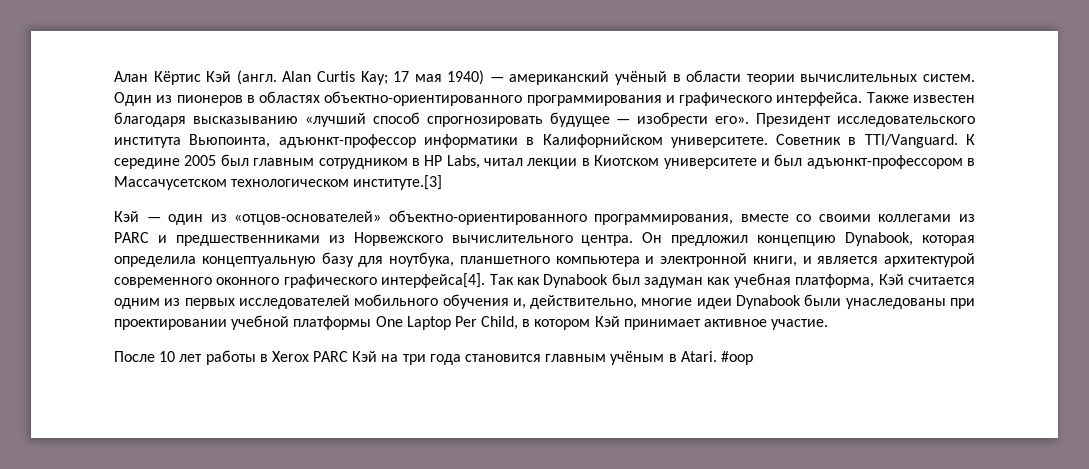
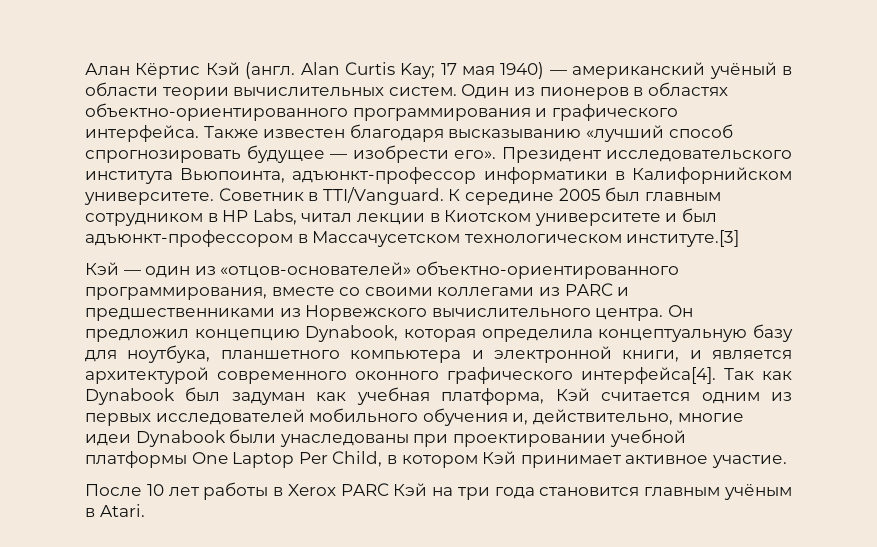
[720,351,753,365] #oop -> (145, 510) none

